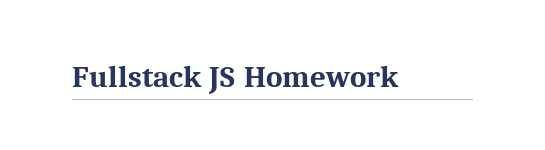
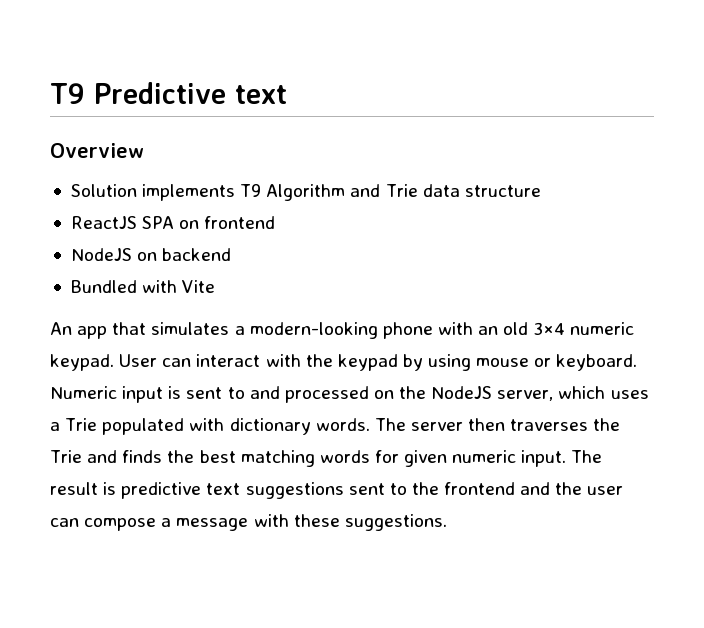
[72,65,399,94] Fullstack JS Homework -> [50,82,287,104] [50,143,144,158] [70,184,541,201] [70,216,276,229] [70,248,232,261] [70,280,216,293] [50,322,635,339] [50,354,638,371] [50,386,649,403] [50,418,621,435] [50,450,603,467] [50,482,624,499] [50,514,447,531] T9 Predictive text // Overview // Solution implements T9 Algorithm and Trie data structure // ReactJS SPA on frontend // NodeJS on backend // Bundled with Vite // An app that simulates a modern-looking phone with an old 3×4 numeric keypad. User can interact with the keypad by using mouse or keyboard. Numeric input is sent to and processed on the NodeJS server, which uses a Trie populated with dictionary words. The server then traverses the Trie and finds the best matching words for given numeric input. The result is predictive text suggestions sent to the frontend and the user can compose a message with these suggestions.

